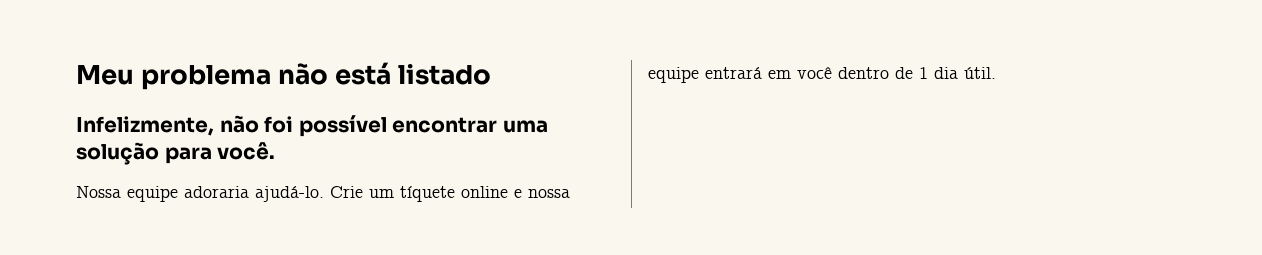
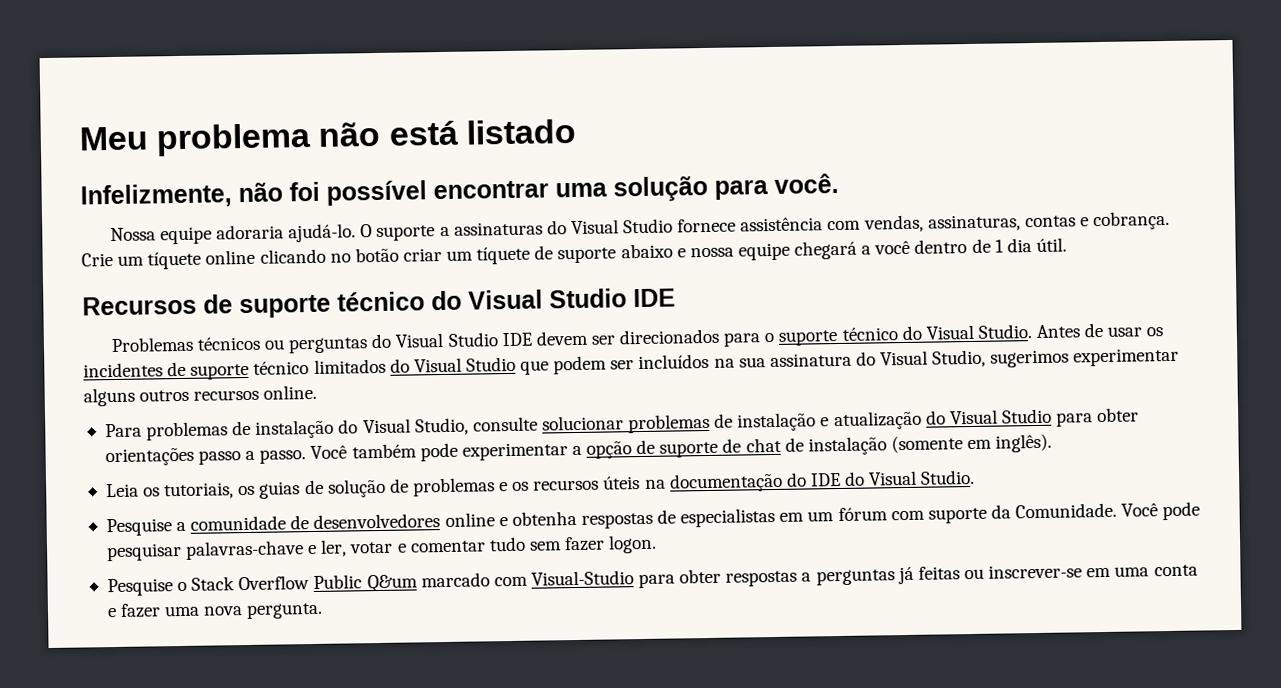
[330,186,508,202] Crie um tíquete online -> [360,210,1171,241] [81,243,673,270] O suporte a assinaturas do Visual Studio fornece assistência com vendas, assinaturas, contas e cobrança. Crie um tíquete online clicando no botão criar um tíquete de suporte abaixo
[705,67,791,79] entrará em -> [794,240,872,260] chegará a
(996, 73) none -> [82,288,676,319] [110,322,1164,354] [83,347,1180,380] [83,384,318,407] [104,407,1140,441] [104,433,1053,467] [105,469,976,500] [105,501,1201,537] [105,534,658,562] [106,564,1198,597] [106,602,324,620] // Recursos de suporte técnico do Visual Studio IDE // Problemas técnicos ou perguntas do Visual Studio IDE devem ser direcionados para o suporte técnico do Visual Studio. Antes de usar os incidentes de suporte técnico limitados do Visual Studio que podem ser incluídos na sua assinatura do Visual Studio, sugerimos experimentar alguns outros recursos online. // Para problemas de instalação do Visual Studio, consulte solucionar problemas de instalação e atualização do Visual Studio para obter orientações passo a passo. Você também pode experimentar a opção de suporte de chat de instalação (somente em inglês). // Leia os tutoriais, os guias de solução de problemas e os recursos úteis na documentação do IDE do Visual Studio. // Pesquise a comunidade de desenvolvedores online e obtenha respostas de especialistas em um fórum com suporte da Comunidade. Você pode pesquisar palavras-chave e ler, votar e comentar tudo sem fazer logon. // Pesquise o Stack Overflow Public Q&um marcado com Visual-Studio para obter respostas a perguntas já feitas ou inscrever-se em uma conta e fazer uma nova pergunta.

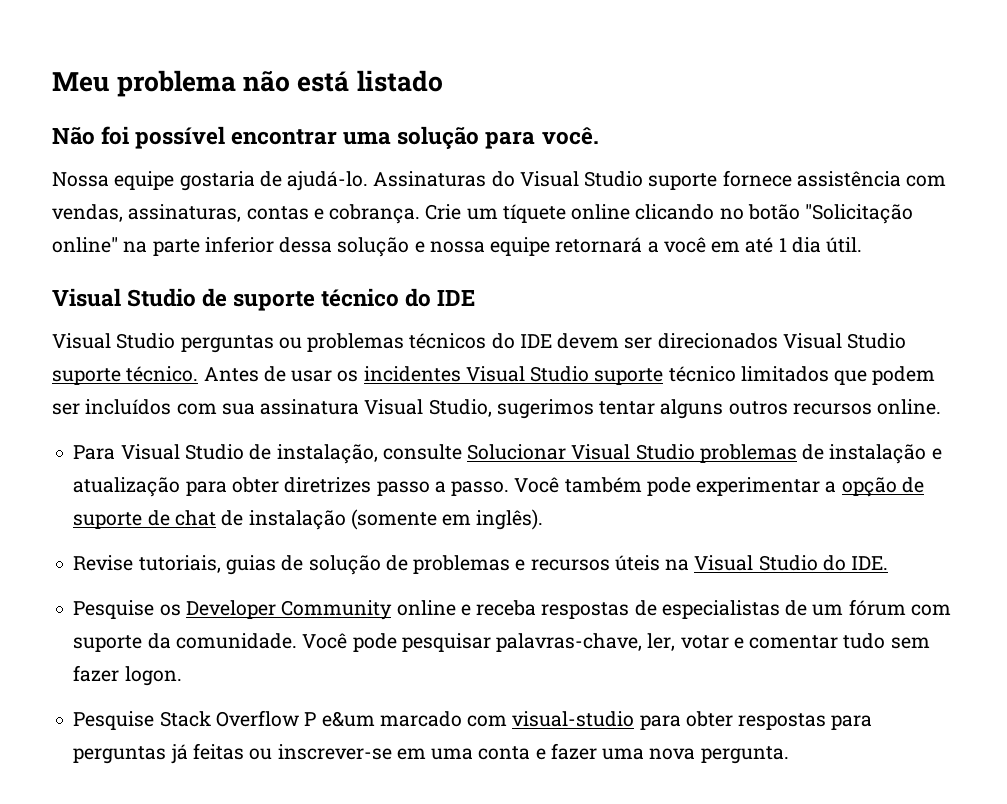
[80,182,283,209] Infelizmente, não -> [52,126,95,145] Não
[215,218,674,243] adoraria ajudá-lo. O suporte a assinaturas do Visual Studio -> [179,171,718,191] gostaria de ajudá-lo. Assinaturas do Visual Studio suporte
[402,243,673,265] criar um tíquete de suporte abaixo -> [805,204,914,224] [52,236,410,257] "Solicitação online" na parte inferior dessa solução
[794,240,858,260] chegará -> [555,237,643,253] retornará
[914,238,991,254] dentro de -> [711,237,774,253] em até
[82,295,197,316] Recursos -> [52,288,197,307] Visual Studio
[468,288,676,310] [110,324,1032,354] Visual Studio IDE // Problemas técnicos ou perguntas do Visual Studio IDE devem ser direcionados para o suporte técnico do Visual Studio. -> [437,290,476,306] [52,333,907,353] [52,366,199,385] IDE // Visual Studio perguntas ou problemas técnicos do IDE devem ser direcionados Visual Studio suporte técnico.
[167,361,187,377] de -> [465,366,590,382] Visual Studio
[389,356,516,373] do Visual Studio -> (829, 374) none
[713,358,735,368] na -> [176,403,217,415] com
[855,351,876,366] do -> (360, 407) none
[1073,347,1180,367] experimentar -> [599,401,656,415] tentar
[146,415,624,441] problemas de instalação do Visual Studio, consulte solucionar -> [120,444,695,464] Visual Studio de instalação, consulte Solucionar Visual Studio
[925,407,1140,427] [104,447,194,467] do Visual Studio para obter orientações -> [185,477,372,496] para obter diretrizes
[105,482,256,500] Leia os tutoriais, os -> [73,555,221,573] Revise tutoriais,
[512,481,530,491] os -> (526, 565) none
[668,469,976,493] [105,513,441,537] documentação do IDE do Visual Studio. // Pesquise a comunidade de desenvolvedores -> [694,555,889,571] [73,600,393,620] Visual Studio do IDE. // Pesquise os Developer Community
[511,510,577,526] obtenha -> [476,600,537,616] receba
[779,512,805,522] em -> [785,600,808,616] de
[1015,502,1118,519] Comunidade. -> [175,633,297,649] comunidade.
[185,540,318,560] palavras-chave e -> [496,633,643,652] palavras-chave,
[177,581,188,592] o -> (155, 720) none
[313,574,418,593] Public Q&um -> [304,711,375,727] P e&um
[530,570,634,586] Visual-Studio -> [512,711,635,727] visual-studio
[801,572,812,582] a -> [831,715,873,730] para

